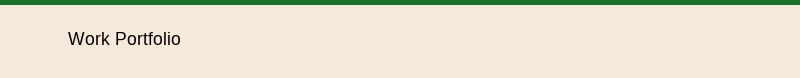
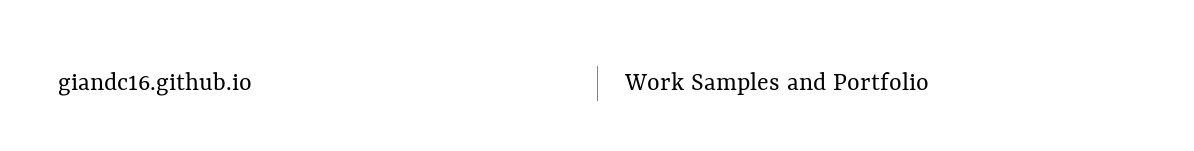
[68,32,110,45] Work -> [58,72,252,96] [624,72,827,95] giandc16.github.io // Work Samples and

